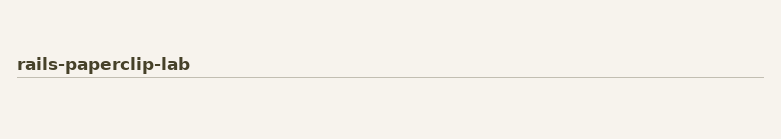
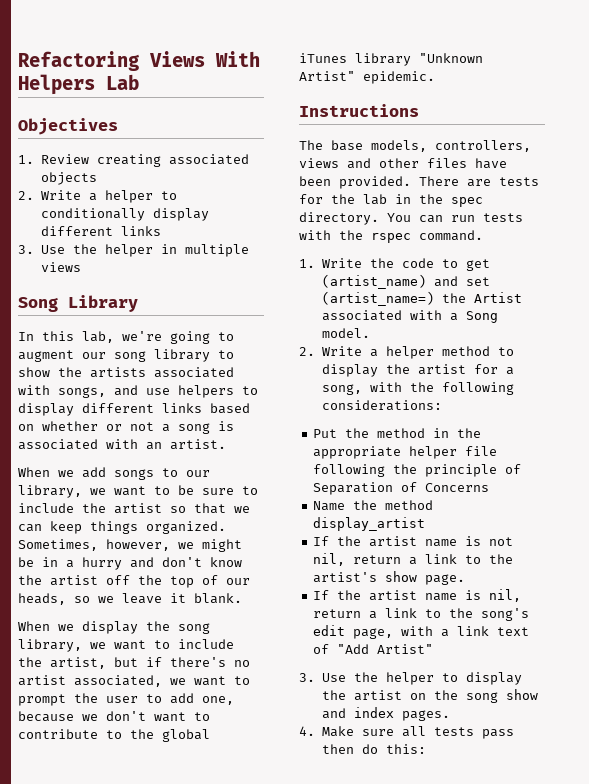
[17,57,190,74] rails-paperclip-lab -> [18,51,260,71] [18,74,139,95] [18,118,118,135] [18,154,249,167] [40,172,97,185] [18,190,177,203] [40,208,209,221] [40,226,161,236] [18,244,249,257] [40,262,81,272] [18,295,138,312] [18,331,234,344] [18,349,234,362] [18,367,234,378] [18,385,258,398] [18,403,250,416] [18,421,234,434] [18,439,226,450] [18,467,210,480] [18,485,258,498] [18,503,250,514] [18,521,226,534] [18,539,242,552] [18,557,242,570] [18,575,250,588] [18,593,242,605] [18,621,210,634] [18,639,234,652] [18,657,250,669] [18,675,250,687] [18,693,234,706] [18,711,210,722] [18,729,210,742] [299,53,483,66] [299,71,435,84] [299,104,419,117] [299,140,531,152] [299,158,507,169] [299,176,539,189] [299,194,483,207] [299,212,523,225] [299,230,483,243] [299,258,490,271] [321,274,490,289] [321,291,522,306] [321,310,498,323] [321,328,370,338] [299,346,514,359] [321,364,514,377] [321,382,514,395] [321,400,442,411] [313,428,482,438] [313,446,498,459] [313,464,522,477] [313,482,490,495] [313,500,434,511] [313,517,426,531] [313,536,514,547] [313,553,514,566] [313,571,466,585] [313,589,522,602] [313,608,530,621] [313,625,530,639] [313,644,434,654] [299,672,522,685] [321,689,538,703] [321,707,450,721] [299,726,514,739] [321,744,426,754] Refactoring Views With Helpers Lab // Objectives // 1. Review creating associated objects // 2. Write a helper to conditionally display different links // 3. Use the helper in multiple views // Song Library // In this lab, we're going to augment our song library to show the artists associated with songs, and use helpers to display different links based on whether or not a song is associated with an artist. // When we add songs to our library, we want to be sure to include the artist so that we can keep things organized. Sometimes, however, we might be in a hurry and don't know the artist off the top of our heads, so we leave it blank. // When we display the song library, we want to include the artist, but if there's no artist associated, we want to prompt the user to add one, because we don't want to contribute to the global iTunes library "Unknown Artist" epidemic. // Instructions // The base models, controllers, views and other files have been provided. There are tests for the lab in the spec directory. You can run tests with the rspec command. // 1. Write the code to get (artist_name) and set (artist_name=) the Artist associated with a Song model. // 2. Write a helper method to display the artist for a song, with the following considerations: // Put the method in the appropriate helper file following the principle of Separation of Concerns // Name the method display_artist // If the artist name is not nil, return a link to the artist's show page. // If the artist name is nil, return a link to the song's edit page, with a link text of "Add Artist" // 3. Use the helper to display the artist on the song show and index pages. // 4. Make sure all tests pass then do this:

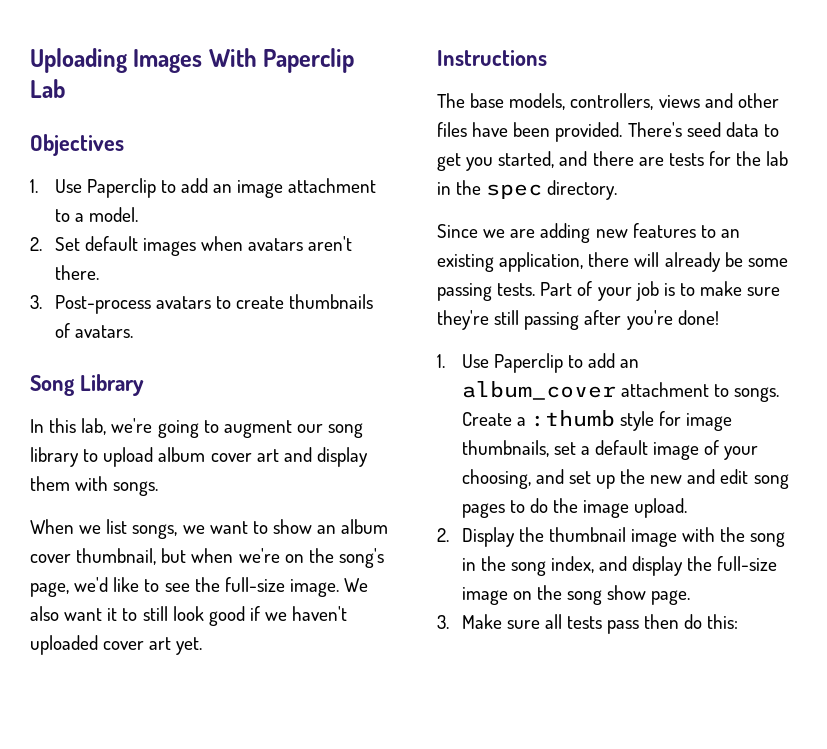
[18,51,260,71] [18,74,95,95] Refactoring Views With Helpers -> [30,48,355,73] Uploading Images With Paperclip
[40,154,249,167] [40,172,97,185] [18,190,177,203] [40,208,209,221] [40,226,161,236] [18,244,249,257] [40,262,81,272] Review creating associated objects // 2. Write a helper to conditionally display different links // 3. Use the helper in multiple views -> [54,178,377,198] [54,207,138,222] [30,236,353,256] [54,265,99,280] [30,294,374,314] [54,323,133,338] Use Paperclip to add an image attachment to a model. // 2. Set default images when avatars aren't there. // 3. Post-process avatars to create thumbnails of avatars.
[18,367,234,378] [18,385,258,398] [18,403,250,416] [18,421,234,434] [18,439,226,450] [18,467,210,480] [18,485,258,498] [18,503,250,514] [18,521,226,534] [18,539,242,552] [18,557,242,570] [18,575,250,588] [18,593,242,605] [18,621,210,634] [18,639,234,652] [18,657,250,669] [18,675,250,687] [18,693,234,706] [18,711,210,722] [18,729,210,742] [299,53,483,66] [299,71,435,84] show the artists associated with songs, and use helpers to display different links based on whether or not a song is associated with an artist. // When we add songs to our library, we want to be sure to include the artist so that we can keep things organized. Sometimes, however, we might be in a hurry and don't know the artist off the top of our heads, so we leave it blank. // When we display the song library, we want to include the artist, but if there's no artist associated, we want to prompt the user to add one, because we don't want to contribute to the global iTunes library "Unknown Artist" epidemic. -> [103,447,368,467] [30,476,159,496] [30,519,389,539] [30,548,384,568] [30,577,369,597] [30,606,348,626] [30,635,203,655] upload album cover art and display them with songs. // When we list songs, we want to show an album cover thumbnail, but when we're on the song's page, we'd like to see the full-size image. We also want it to still look good if we haven't uploaded cover art yet.
[419,176,459,186] There -> [627,122,779,137] [437,151,634,171] There's seed data to get you started, and there
[387,213,523,223] [299,230,483,243] [299,258,490,271] [321,274,490,289] [321,291,522,306] [321,310,498,323] [321,328,370,338] [299,346,514,359] [321,364,514,377] [321,382,514,395] [321,400,442,411] [313,428,482,438] [313,446,498,459] [313,464,522,477] [313,482,490,495] [313,500,434,511] [313,517,426,531] [313,536,514,547] [313,553,514,566] [313,571,466,585] [313,589,522,602] [313,608,530,621] [313,625,530,639] [313,644,434,654] [299,672,522,685] [321,689,538,703] [321,707,450,721] [299,726,315,736] You can run tests with the rspec command. // 1. Write the code to get (artist_name) and set (artist_name=) the Artist associated with a Song model. // 2. Write a helper method to display the artist for a song, with the following considerations: // Put the method in the appropriate helper file following the principle of Separation of Concerns // Name the method display_artist // If the artist name is not nil, return a link to the artist's show page. // If the artist name is nil, return a link to the song's edit page, with a link text of "Add Artist" // 3. Use the helper to display the artist on the song show and index pages. // 4. -> [437,223,740,243] [437,252,788,272] [437,281,781,301] [437,310,719,330] [437,353,640,373] [461,381,779,402] [461,410,733,431] [461,440,759,460] [461,469,789,489] [461,498,688,518] [437,527,786,547] [461,556,778,576] [461,585,691,605] [437,615,449,629] // Since we are adding new features to an existing application, there will already be some passing tests. Part of your job is to make sure they're still passing after you're done! // 1. Use Paperclip to add an album_cover attachment to songs. Create a :thumb style for image thumbnails, set a default image of your choosing, and set up the new and edit song pages to do the image upload. // 2. Display the thumbnail image with the song in the song index, and display the full-size image on the song show page. // 3.

